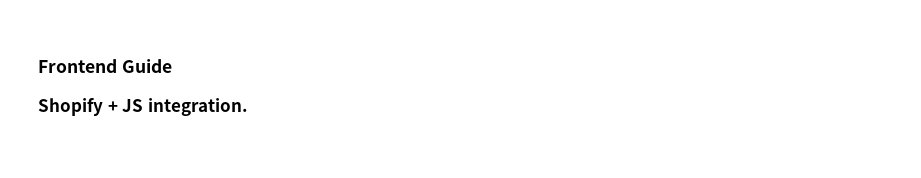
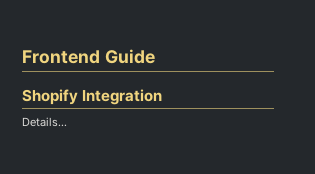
[107,98,248,116] + JS integration. -> [82,89,163,105] [22,117,67,127] Integration // Details...

